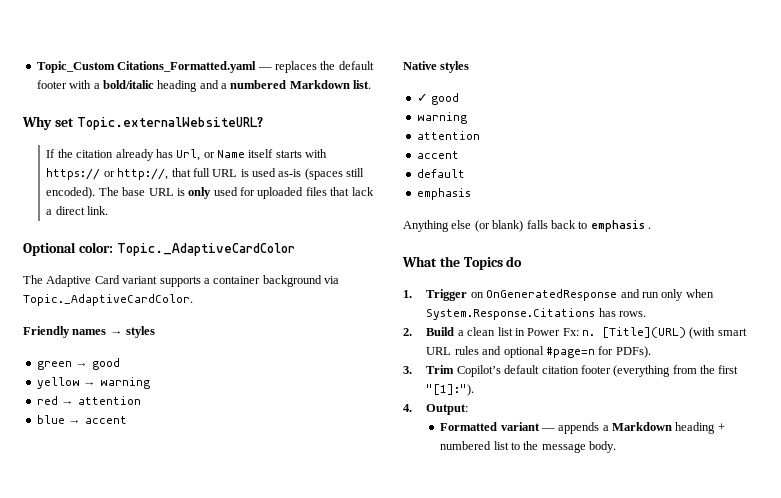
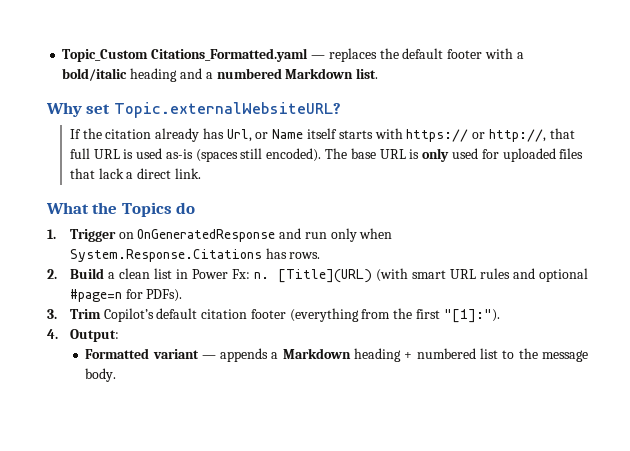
[23,242,295,256] [23,275,339,287] [23,294,193,306] [23,326,156,338] [36,358,120,370] [36,377,150,389] [36,396,141,405] [36,415,127,424] [403,61,470,73] [416,93,460,105] [416,112,467,124] [416,131,480,140] [416,151,459,159] [416,169,465,178] [416,188,471,200] [403,220,651,232] // Optional color: Topic._AdaptiveCardColor // The Adaptive Card variant supports a container background via Topic._AdaptiveCardColor. // Friendly names → styles // green → good // yellow → warning // red → attention // blue → accent // Native styles // ✓ good // warning // attention // accent // default // emphasis // Anything else (or blank) falls back to emphasis . -> (201, 173) none

